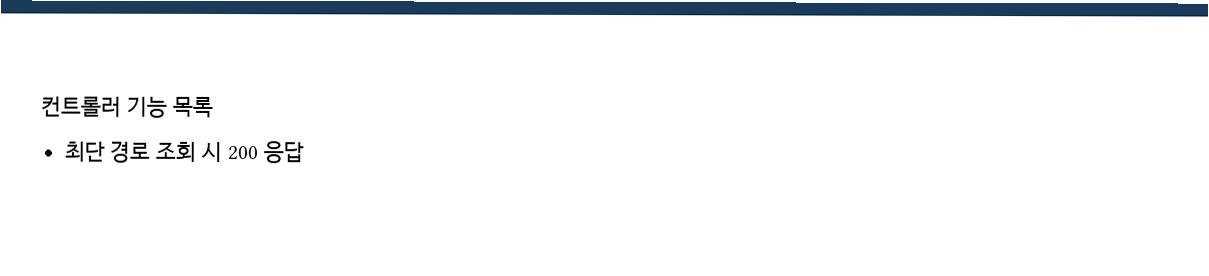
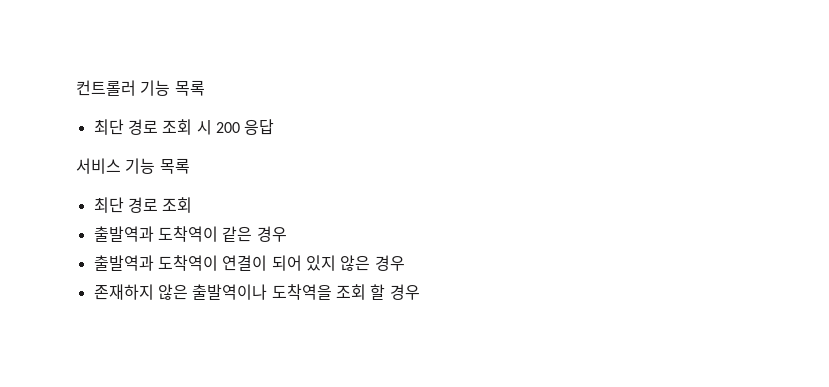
(304, 152) none -> [76,158,190,174] [93,197,193,213] [93,226,287,242] [93,255,405,271] [93,284,420,300] // 서비스 기능 목록 // 최단 경로 조회 // 출발역과 도착역이 같은 경우 // 출발역과 도착역이 연결이 되어 있지 않은 경우 // 존재하지 않은 출발역이나 도착역을 조회 할 경우

